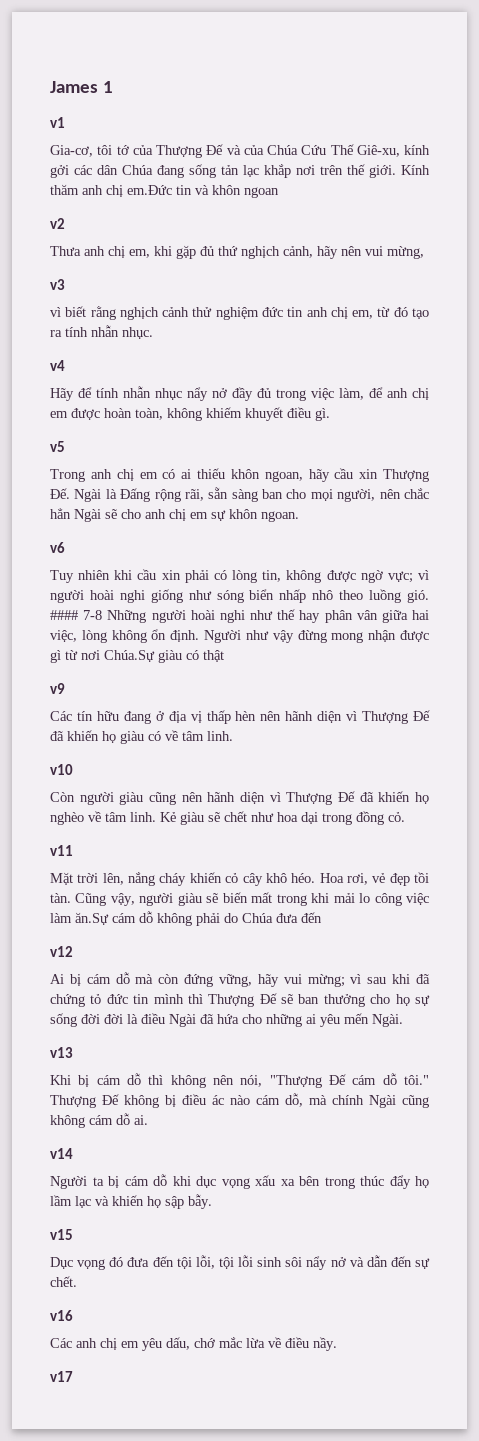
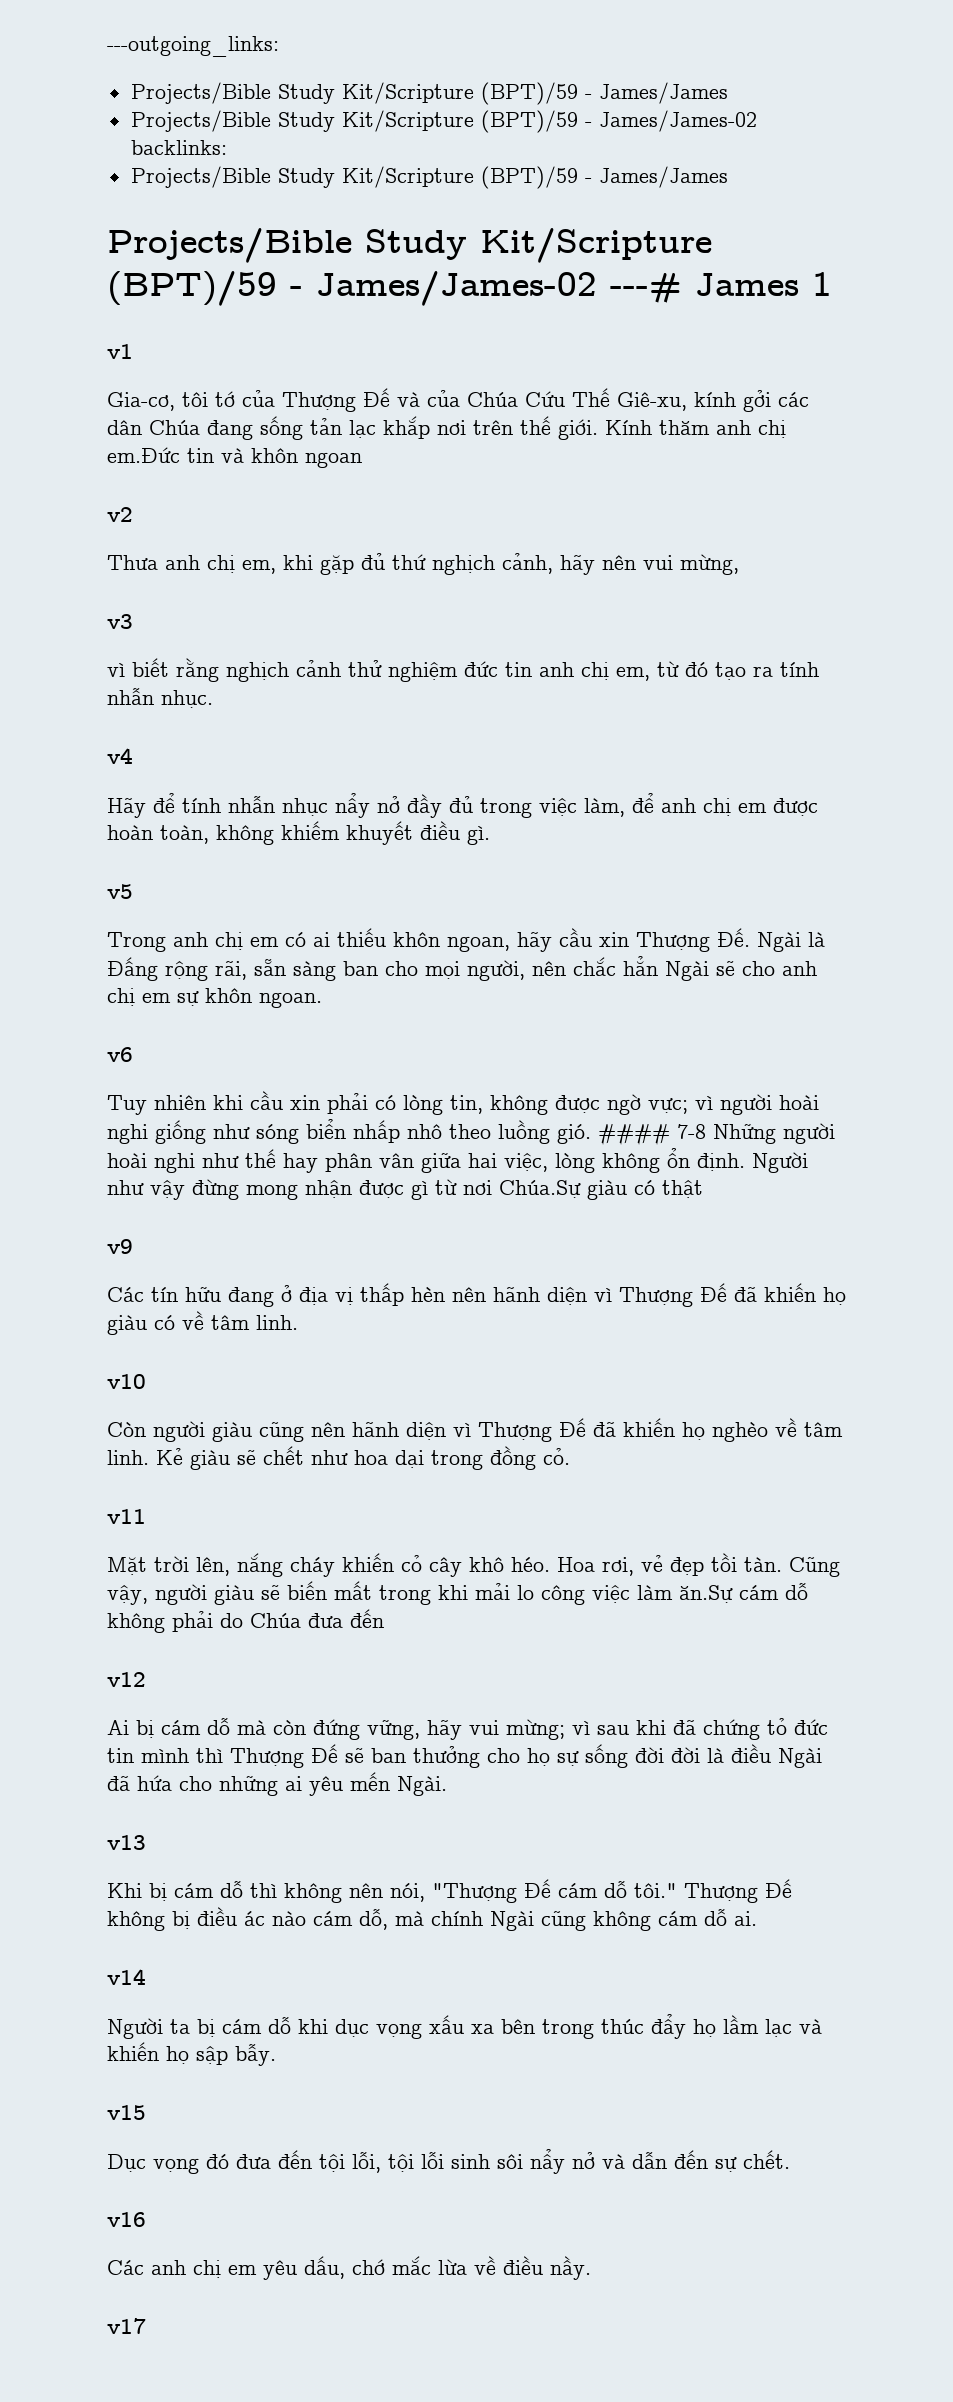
(50, 87) none -> [107,36,279,57] [130,82,728,105] [130,110,757,133] [130,140,227,155] [130,166,728,189] [107,228,712,263] [107,271,682,306] ---outgoing_links: // Projects/Bible Study Kit/Scripture (BPT)/59 - James/James // Projects/Bible Study Kit/Scripture (BPT)/59 - James/James-02 backlinks: // Projects/Bible Study Kit/Scripture (BPT)/59 - James/James // Projects/Bible Study Kit/Scripture (BPT)/59 - James/James-02 ---#

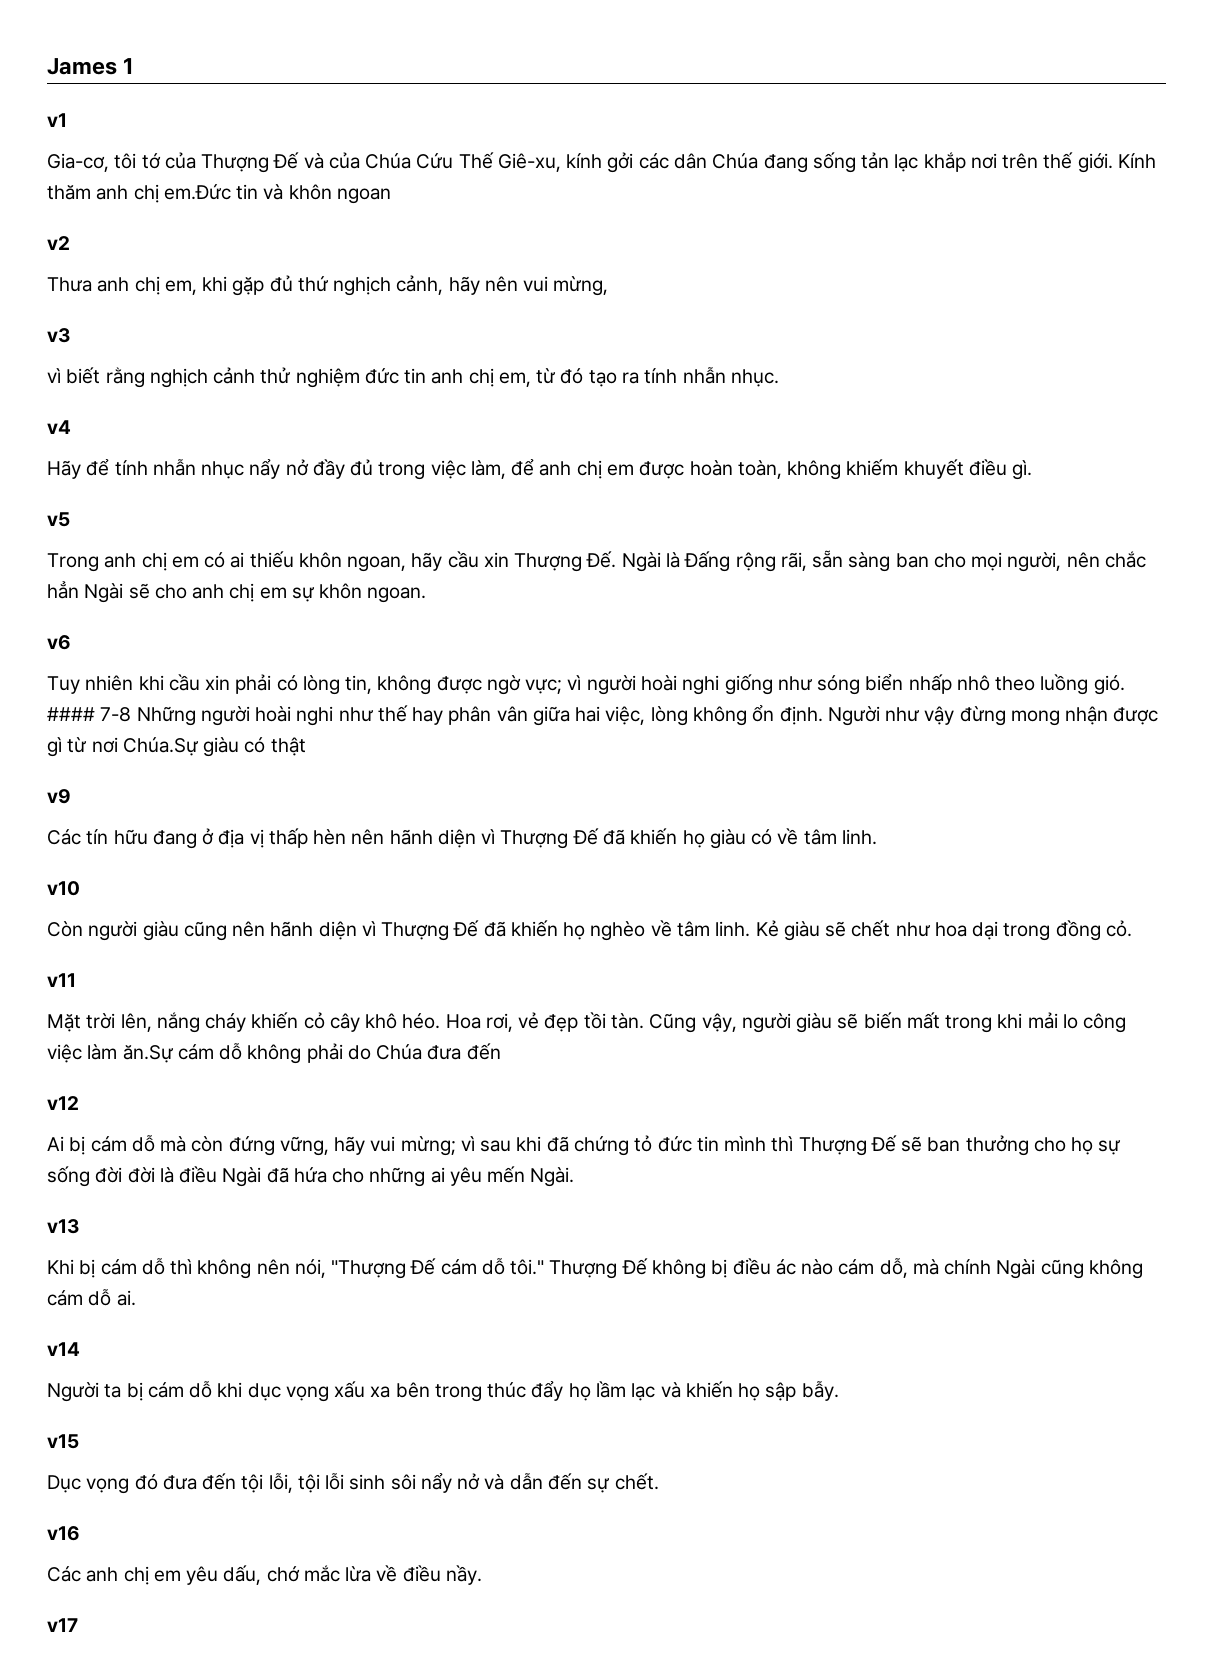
[107,36,279,57] [130,82,728,105] [130,110,757,133] [130,140,227,155] [130,166,728,189] [107,228,712,263] [107,271,682,306] ---outgoing_links: // Projects/Bible Study Kit/Scripture (BPT)/59 - James/James // Projects/Bible Study Kit/Scripture (BPT)/59 - James/James-02 backlinks: // Projects/Bible Study Kit/Scripture (BPT)/59 - James/James // Projects/Bible Study Kit/Scripture (BPT)/59 - James/James-02 ---# -> (47, 66) none

